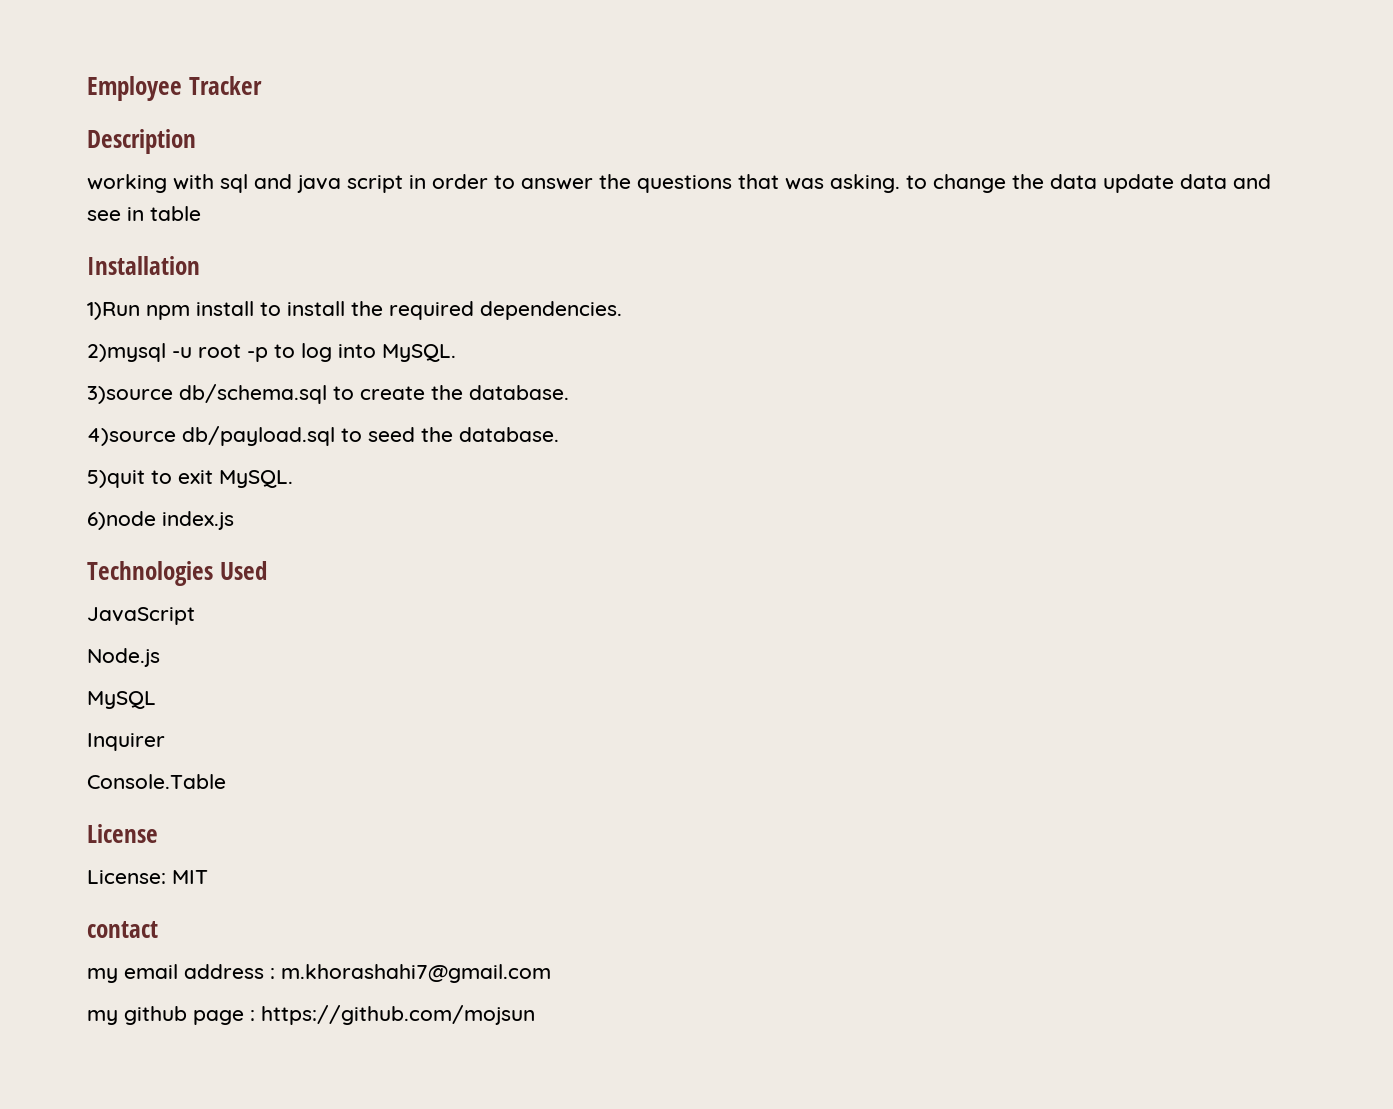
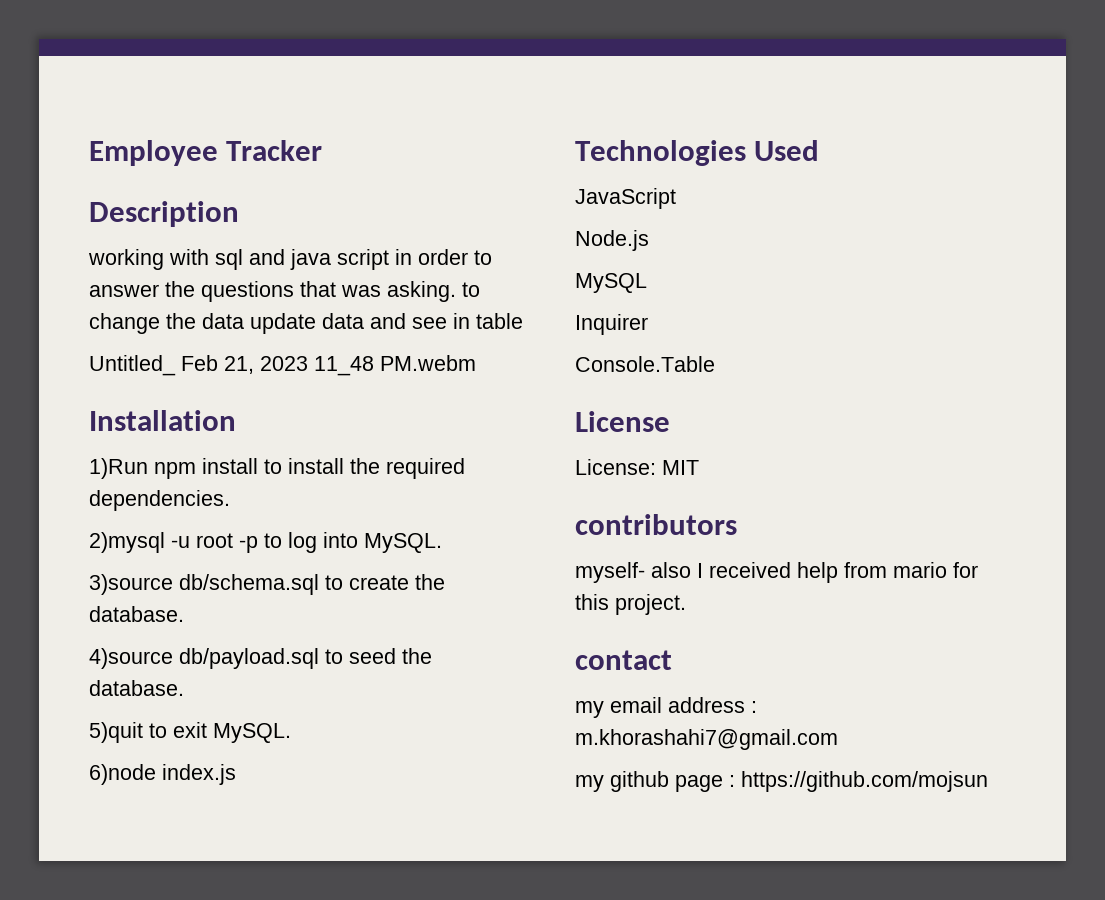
(201, 213) none -> [89,355,476,376] // Untitled_ Feb 21, 2023 11_48 PM.webm
(208, 877) none -> [575,514,737,535] [575,562,978,583] [575,594,686,615] // contributors // myself- also I received help from mario for this project.

